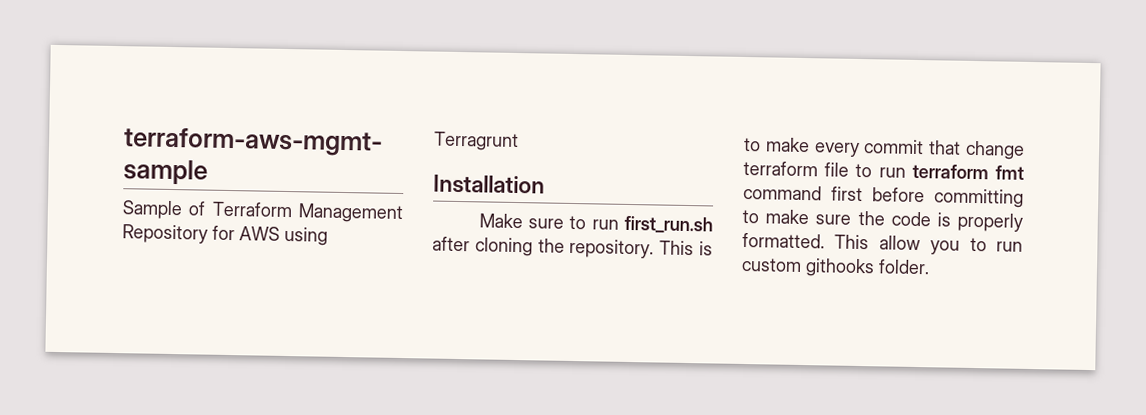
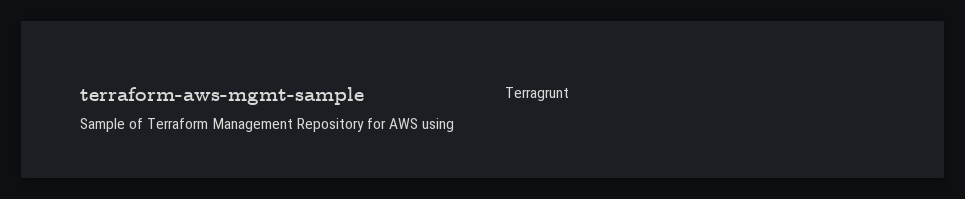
[433,174,545,195] [478,213,713,234] [432,236,713,259] [744,137,1025,160] [743,160,1024,180] [743,184,1024,208] [742,209,1023,232] [742,232,1023,255] [741,257,930,278] // Installation // Make sure to run first_run.sh after cloning the repository. This is to make every commit that change terraform file to run terraform fmt command first before committing to make sure the code is properly formatted. This allow you to run custom githooks folder. -> (569, 94) none

